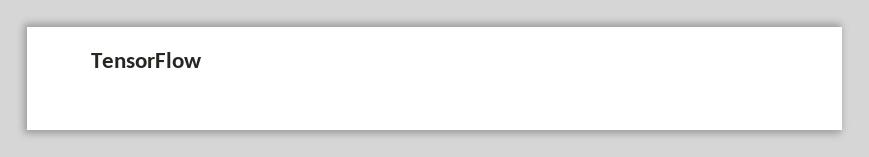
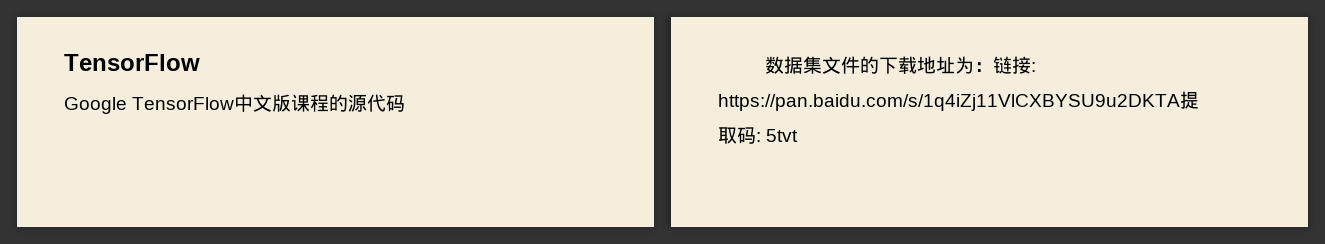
[91,52,202,68] TensorFlow -> [64,54,200,71] [64,94,406,114] [764,56,1036,74] [718,91,1199,111] [718,127,799,144] TensorFlow // Google TensorFlow中文版课程的源代码 // 数据集文件的下载地址为：链接: https://pan.baidu.com/s/1q4iZj11VlCXBYSU9u2DKTA提取码: 5tvt

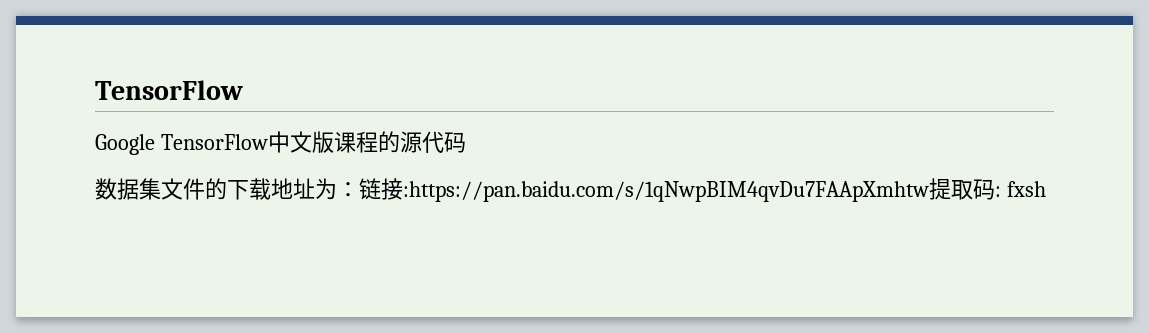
[1030,62,1036,72] [718,94,1180,111] : https://pan.baidu.com/s/1q4iZj11VlCXBYSU9u2DKTA -> [403,181,929,202] :https://pan.baidu.com/s/1qNwpBIM4qvDu7FAApXmhtw
[766,129,799,142] 5tvt -> [1006,181,1046,197] fxsh

